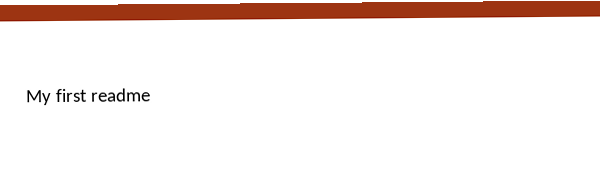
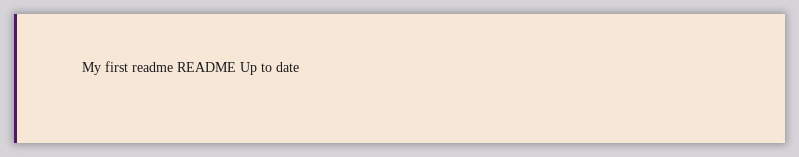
(151, 95) none -> [177,62,299,75] README Up to date

